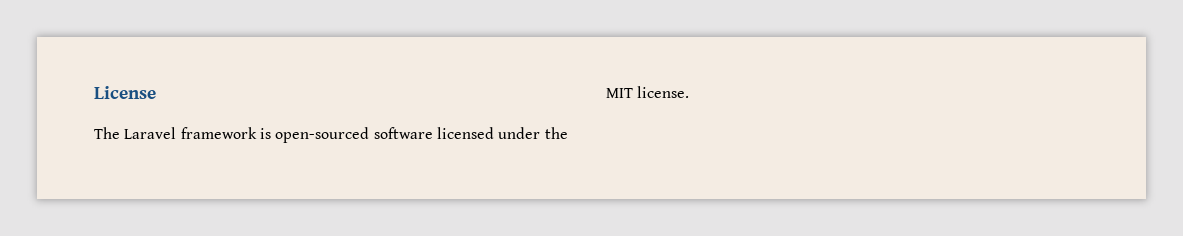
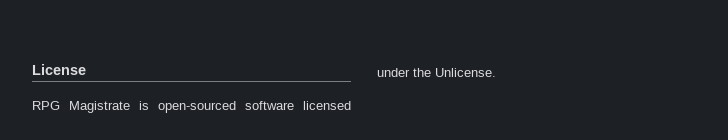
[94,127,257,139] The Laravel framework -> [32,101,130,113] RPG Magistrate
[606,86,690,98] MIT license. -> [435,68,496,77] Unlicense.

